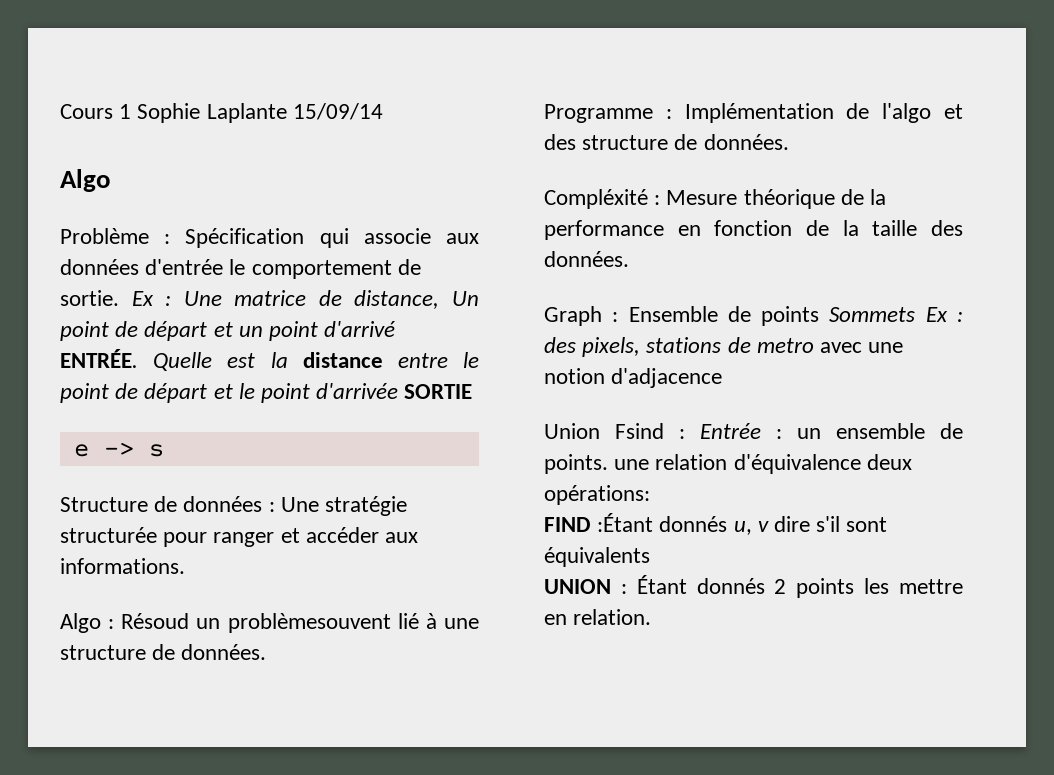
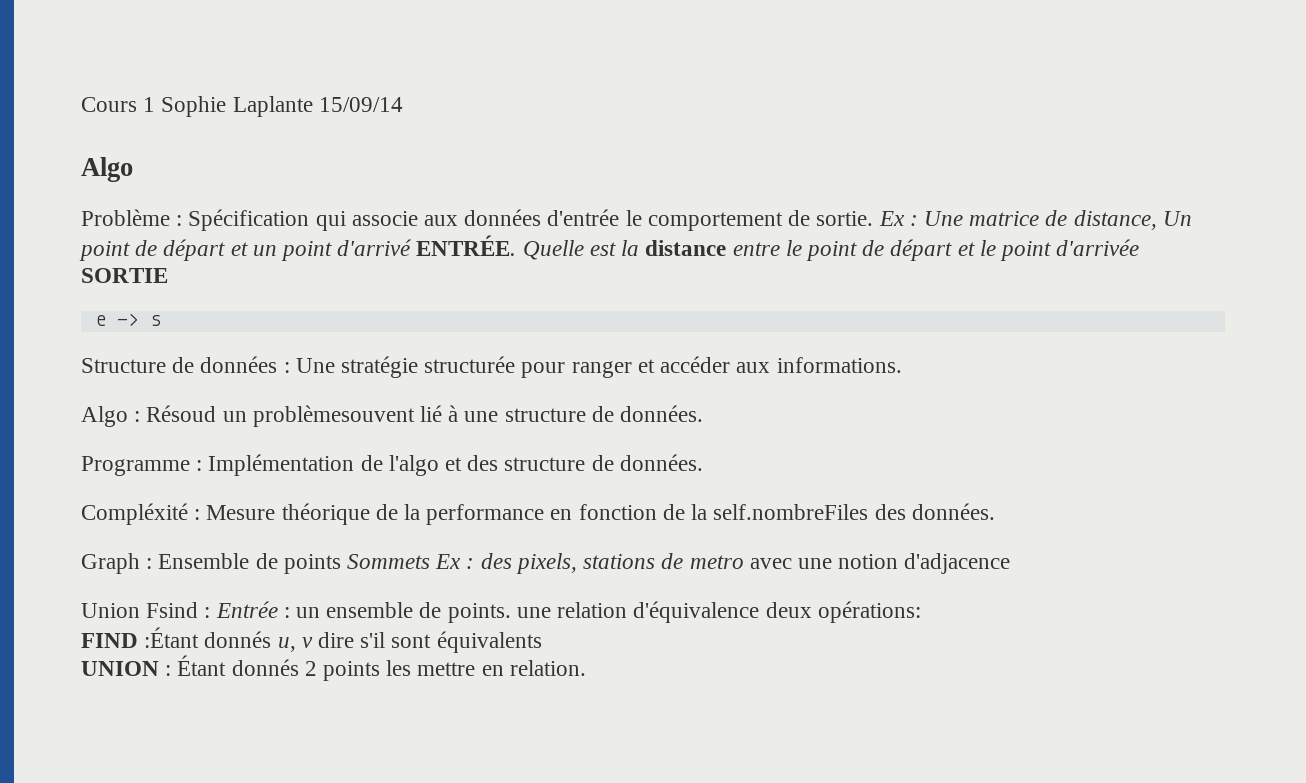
[872,220,918,236] taille -> [713,504,869,520] self.nombreFiles

